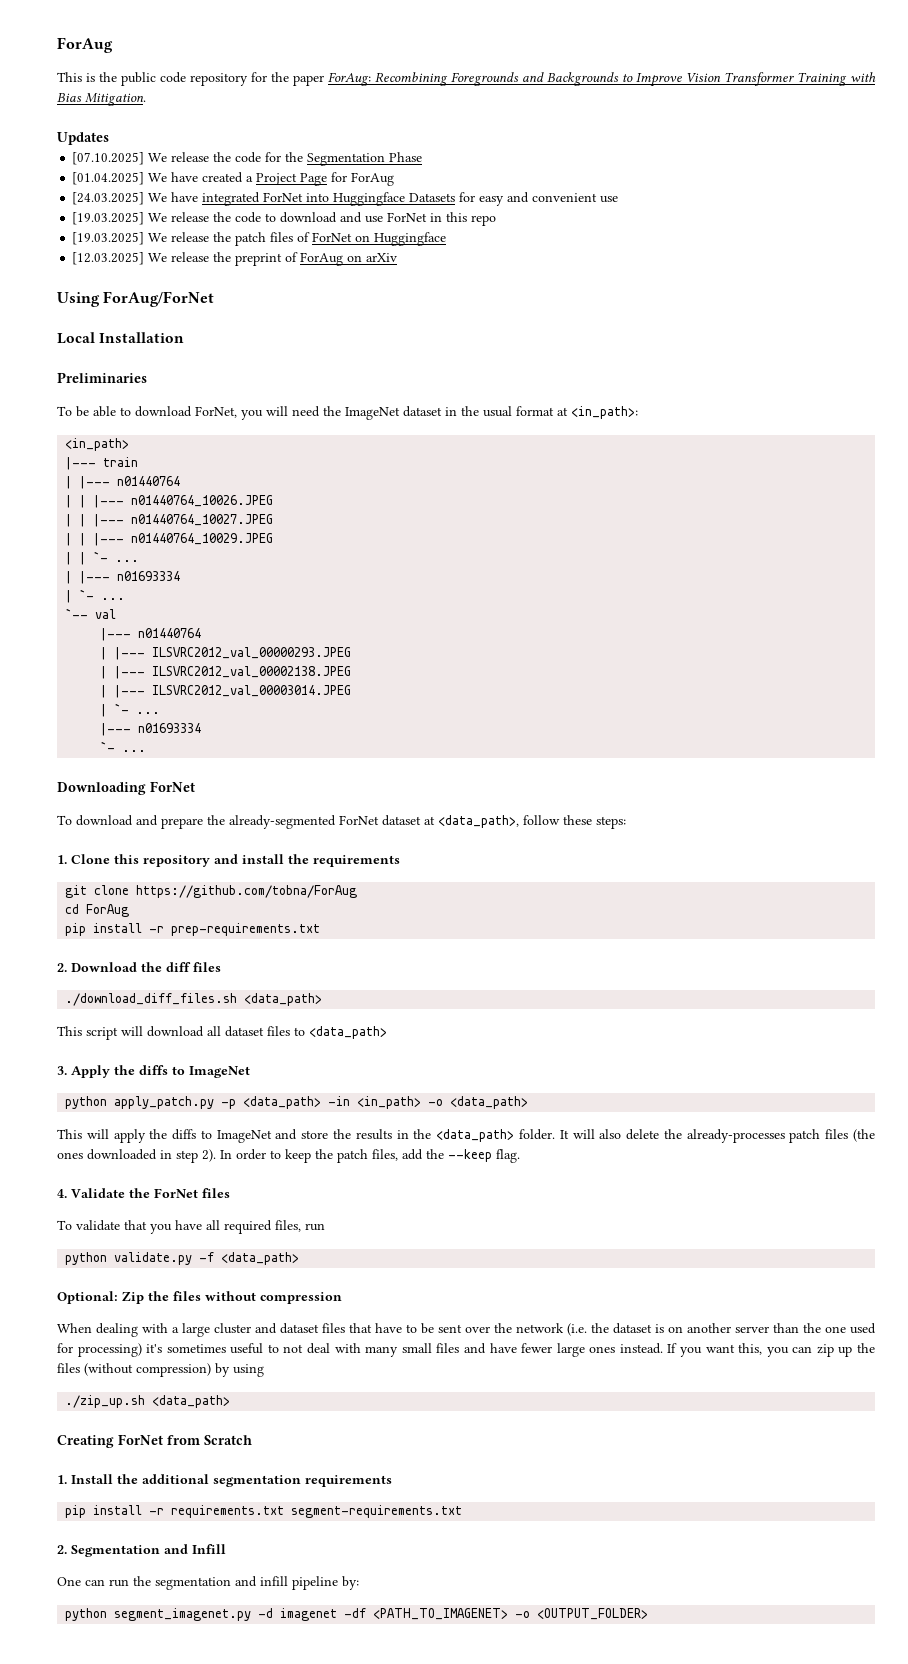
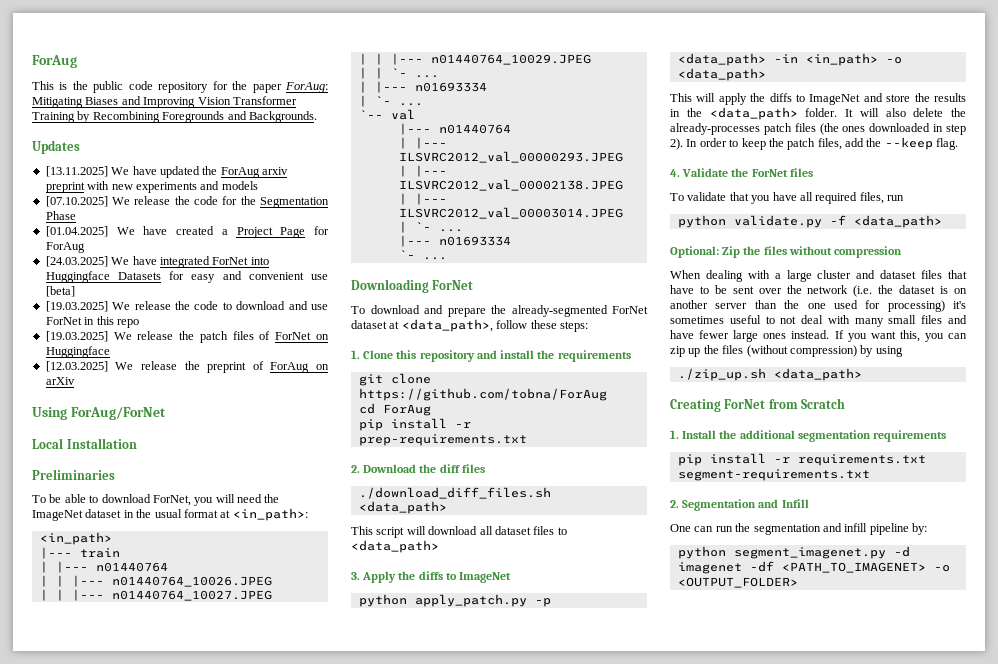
[375,72,876,87] [57,93,146,106] [57,132,109,145] Recombining Foregrounds and Backgrounds to Improve Vision Transformer Training with Bias Mitigation. // Updates -> [32,96,297,108] [32,111,317,123] [32,140,80,154] [45,166,288,178] [45,181,258,193] Mitigating Biases and Improving Vision Transformer Training by Recombining Foregrounds and Backgrounds. // Updates // [13.11.2025] We have updated the ForAug arxiv preprint with new experiments and models
(619, 199) none -> [45,286,75,297] [beta]

